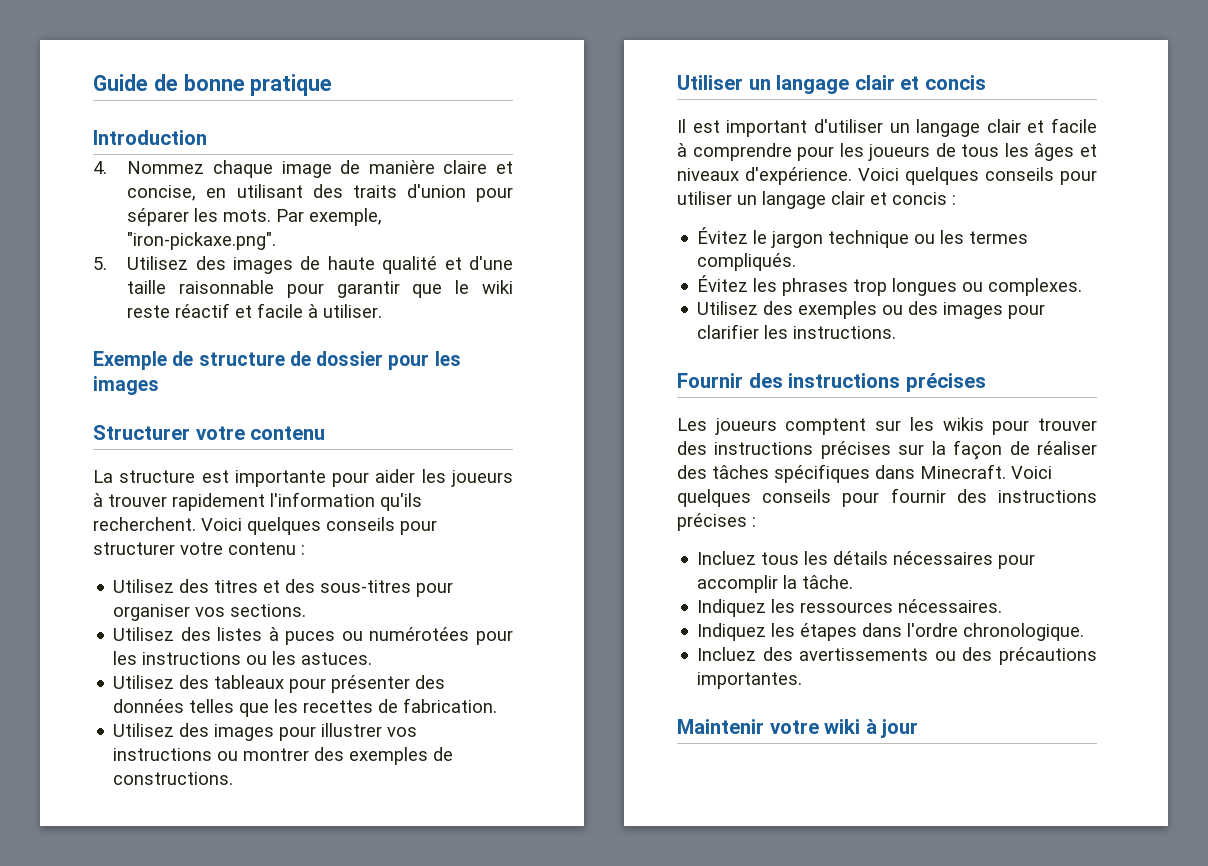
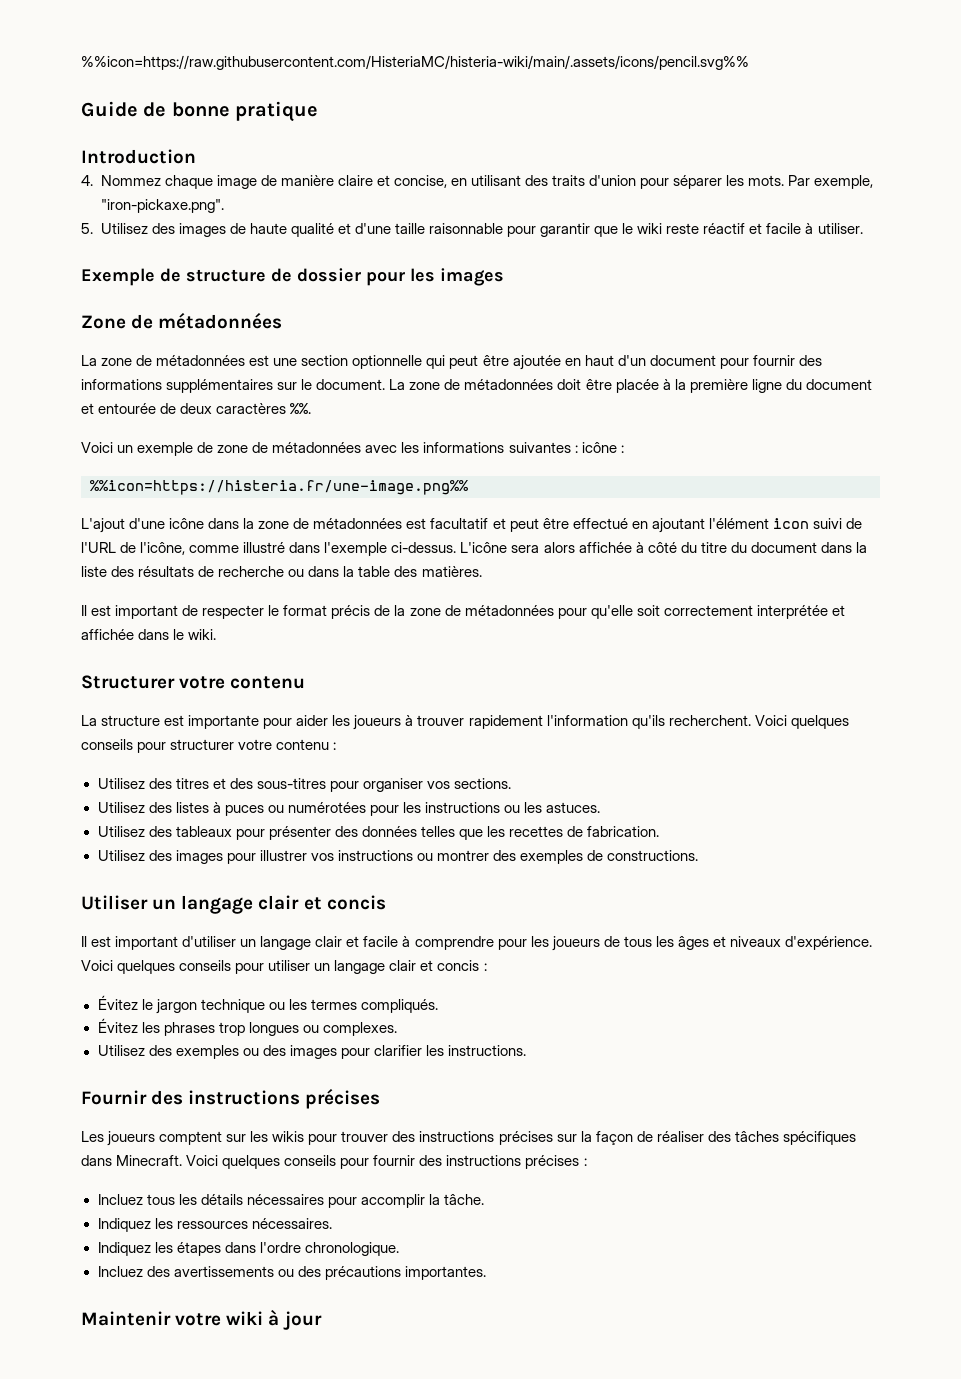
(93, 82) none -> [81,55,749,70] %%icon=https://raw.githubusercontent.com/HisteriaMC/histeria-wiki/main/.assets/icons/pencil.svg%% //
(159, 385) none -> [81,313,283,329] [81,355,822,370] [81,379,872,393] [81,403,312,414] [81,442,624,456] [90,480,468,495] [81,518,862,533] [81,542,867,556] [81,566,482,577] [81,605,845,619] [81,629,217,640] // Zone de métadonnées // La zone de métadonnées est une section optionnelle qui peut être ajoutée en haut d'un document pour fournir des informations supplémentaires sur le document. La zone de métadonnées doit être placée à la première ligne du document et entourée de deux caractères %%. // Voici un exemple de zone de métadonnées avec les informations suivantes : icône : // %%icon=https://histeria.fr/une-image.png%% // L'ajout d'une icône dans la zone de métadonnées est facultatif et peut être effectué en ajoutant l'élément icon suivi de l'URL de l'icône, comme illustré dans l'exemple ci-dessus. L'icône sera alors affichée à côté du titre du document dans la liste des résultats de recherche ou dans la table des matières. // Il est important de respecter le format précis de la zone de métadonnées pour qu'elle soit correctement interprétée et affichée dans le wiki.

